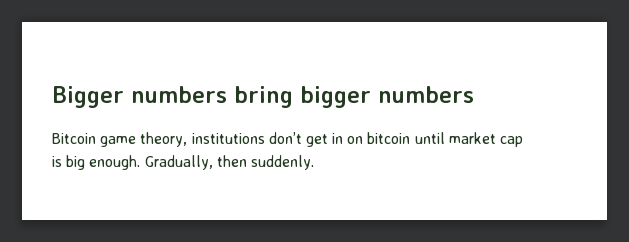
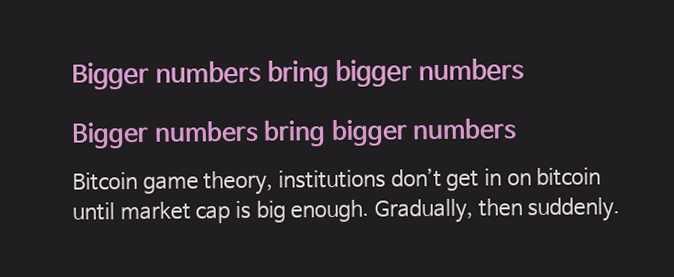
[52,86,474,108] Bigger numbers bring bigger numbers -> [71,58,524,90] [71,118,518,149] Bigger numbers bring bigger numbers // Bigger numbers bring bigger numbers

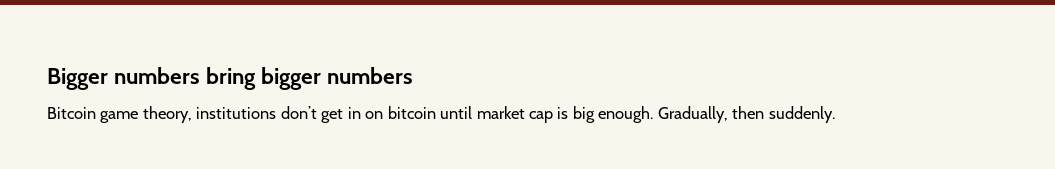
[71,58,524,90] [71,118,518,149] Bigger numbers bring bigger numbers // Bigger numbers bring bigger numbers -> [47,67,414,90] Bigger numbers bring bigger numbers

